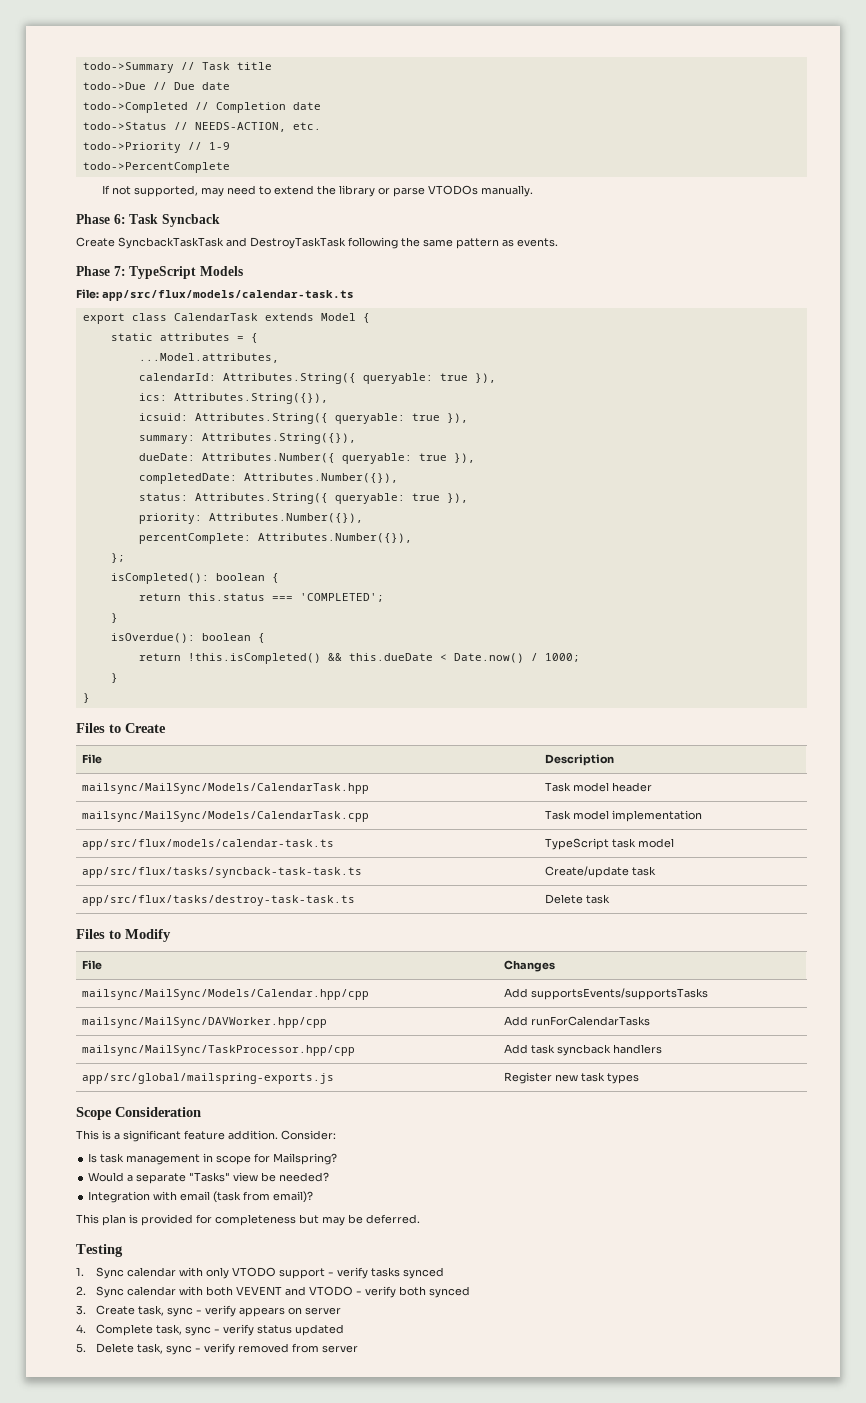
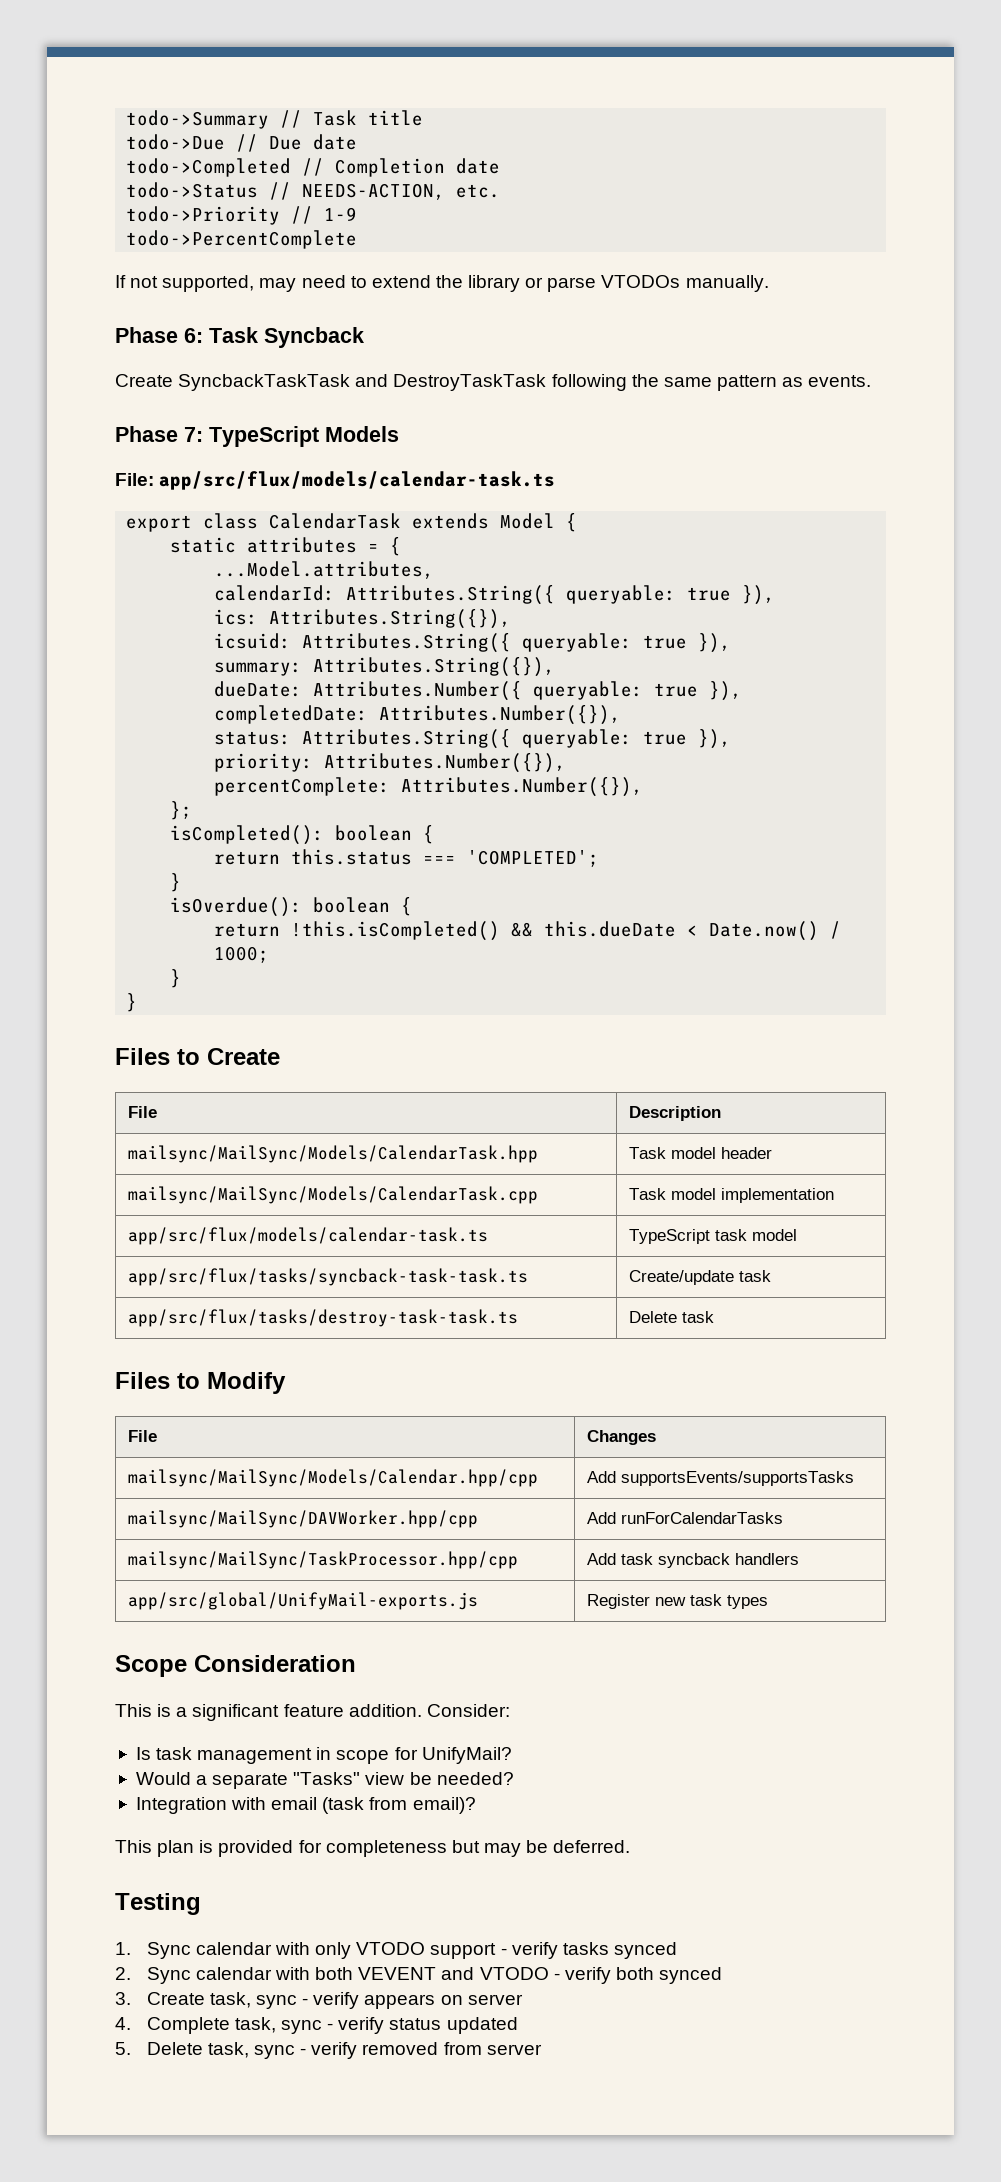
[82,1073,335,1084] app/src/global/mailspring-exports.js -> [128,1592,479,1610] app/src/global/UnifyMail-exports.js
[273,1153,338,1165] Mailspring? -> [421,1747,512,1764] UnifyMail?

